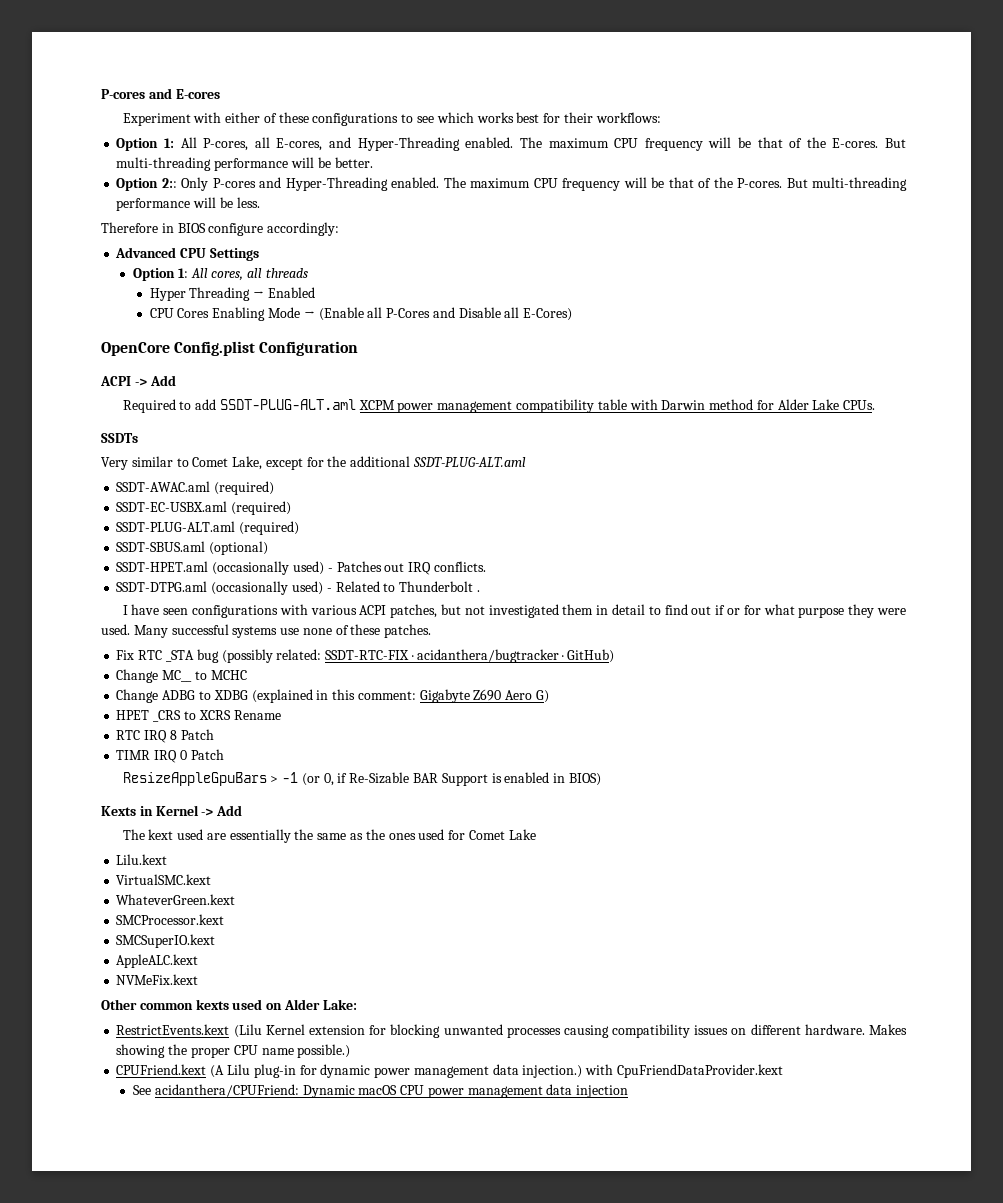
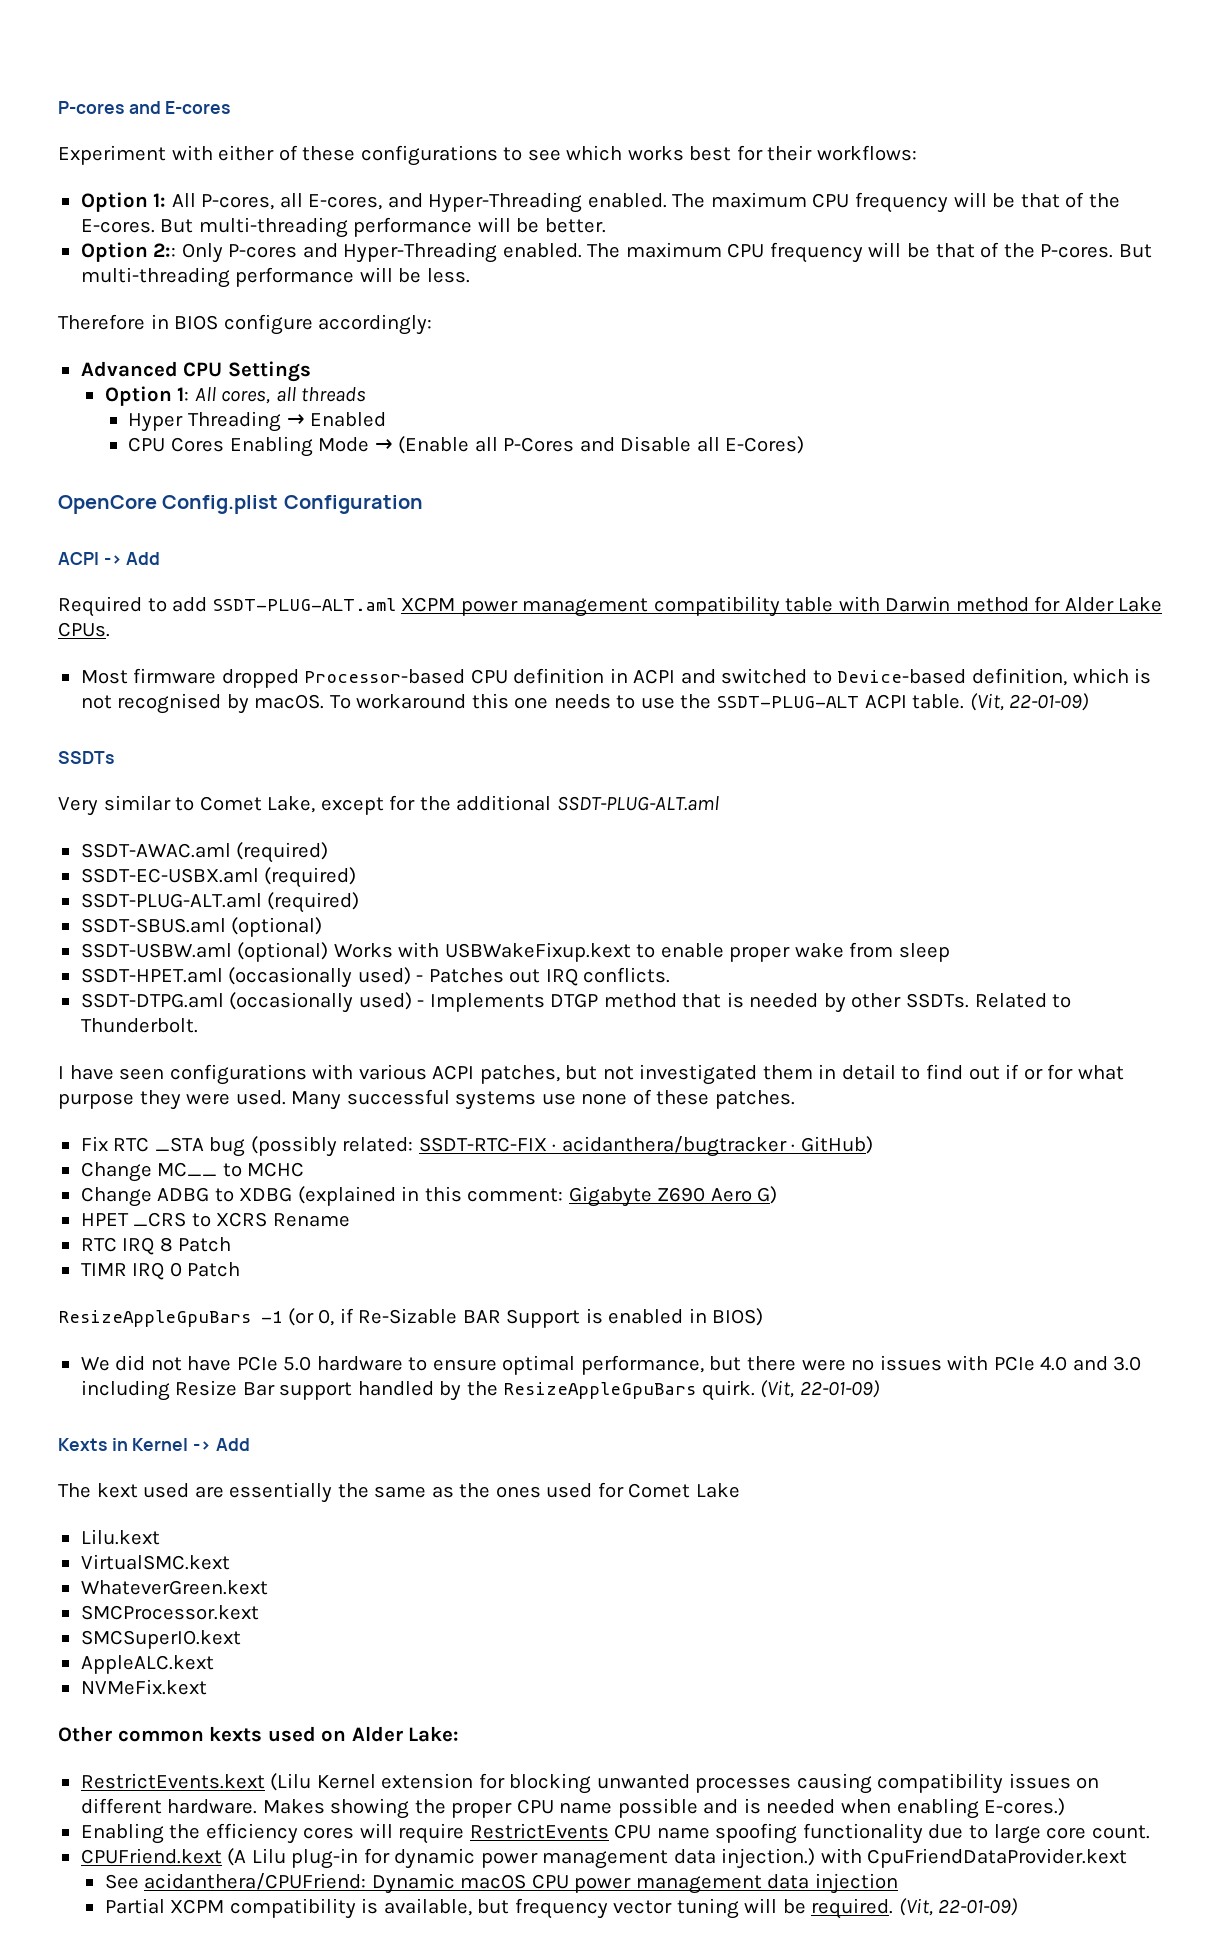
(876, 405) none -> [80,668,1152,688] [80,693,1090,714] // Most firmware dropped Processor-based CPU definition in ACPI and switched to Device-based definition, which is not recognised by macOS. To workaround this one needs to use the SSDT-PLUG-ALT ACPI table. (Vit, 22-01-09)
(269, 548) none -> [80,942,950,962] // SSDT-USBW.aml (optional) Works with USBWakeFixup.kext to enable proper wake from sleep
[335,581,480,592] Related to Thunderbolt . -> [429,992,1072,1013] [80,1018,198,1033] Implements DTGP method that is needed by other SSDTs. Related to Thunderbolt.
[270,776,279,783] > -> (251, 1318) none
(601, 779) none -> [80,1355,1142,1375] [80,1380,880,1401] // We did not have PCIe 5.0 hardware to ensure optimal performance, but there were no issues with PCIe 4.0 and 3.0 including Resize Bar support handled by the ResizeAppleGpuBars quirk. (Vit, 22-01-09)
[297,1044,351,1058] possible.) -> [617,1798,1066,1819] [80,1823,1150,1844] possible and is needed when enabling E-cores.) // Enabling the efficiency cores will require RestrictEvents CPU name spoofing functionality due to large core count.
(629, 1091) none -> [104,1898,1019,1919] // Partial XCPM compatibility is available, but frequency vector tuning will be required. (Vit, 22-01-09)

